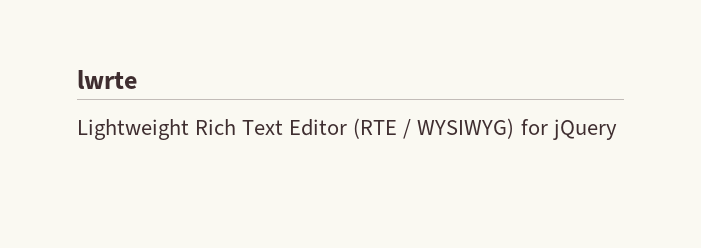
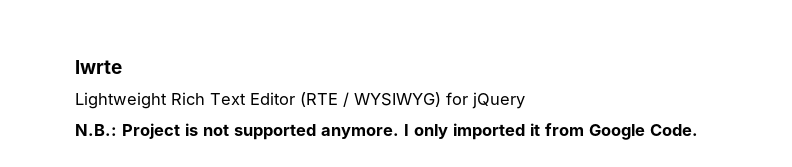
(617, 129) none -> [75,123,698,140] // N.B.: Project is not supported anymore. I only imported it from Google Code.

